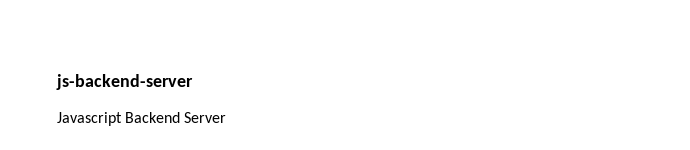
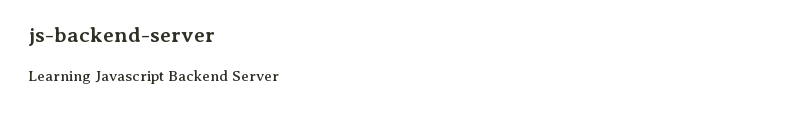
(193, 82) none -> [28,71,91,84] Learning

